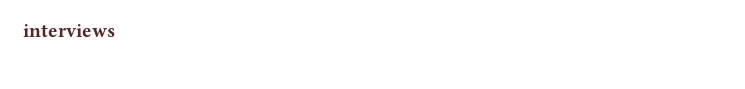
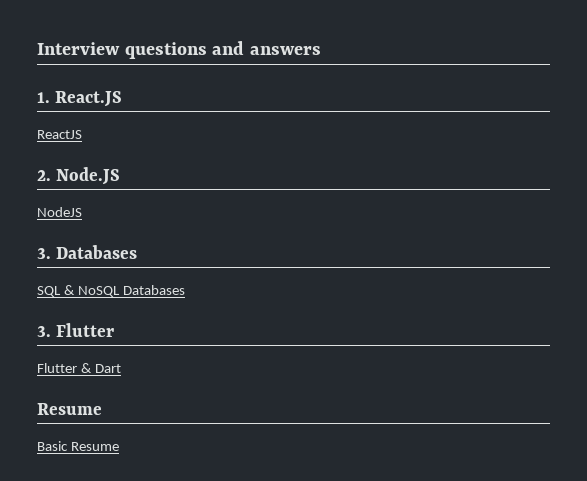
[23,24,115,37] interviews -> [37,41,322,59] [37,91,123,107] [37,130,82,139] [37,167,121,185] [37,207,82,217] [37,245,138,259] [37,285,185,297] [37,323,115,337] [37,363,121,373] [37,403,102,415] [37,441,119,451] Interview questions and answers // 1. React.JS // ReactJS // 2. Node.JS // NodeJS // 3. Databases // SQL & NoSQL Databases // 3. Flutter // Flutter & Dart // Resume // Basic Resume

